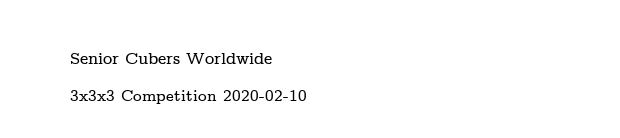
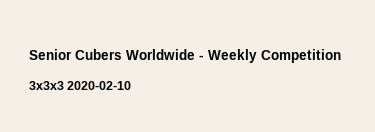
(272, 58) none -> [199,49,341,63] - Weekly Competition
[121,90,217,104] Competition -> (64, 85) none

